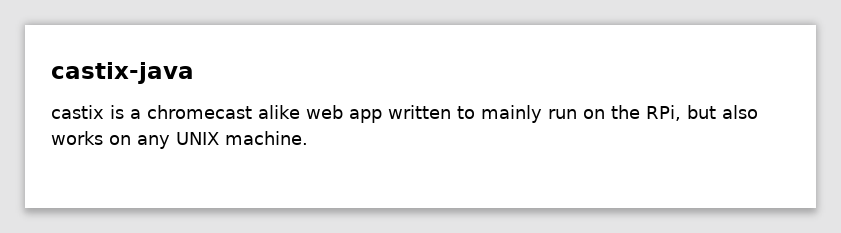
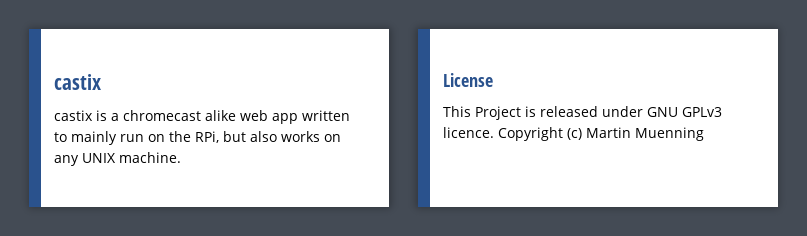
[51,62,194,84] castix-java -> [54,74,101,90] castix
(308, 138) none -> [443,73,493,87] [443,106,722,120] [443,127,704,141] // License // This Project is released under GNU GPLv3 licence. Copyright (c) Martin Muenning

